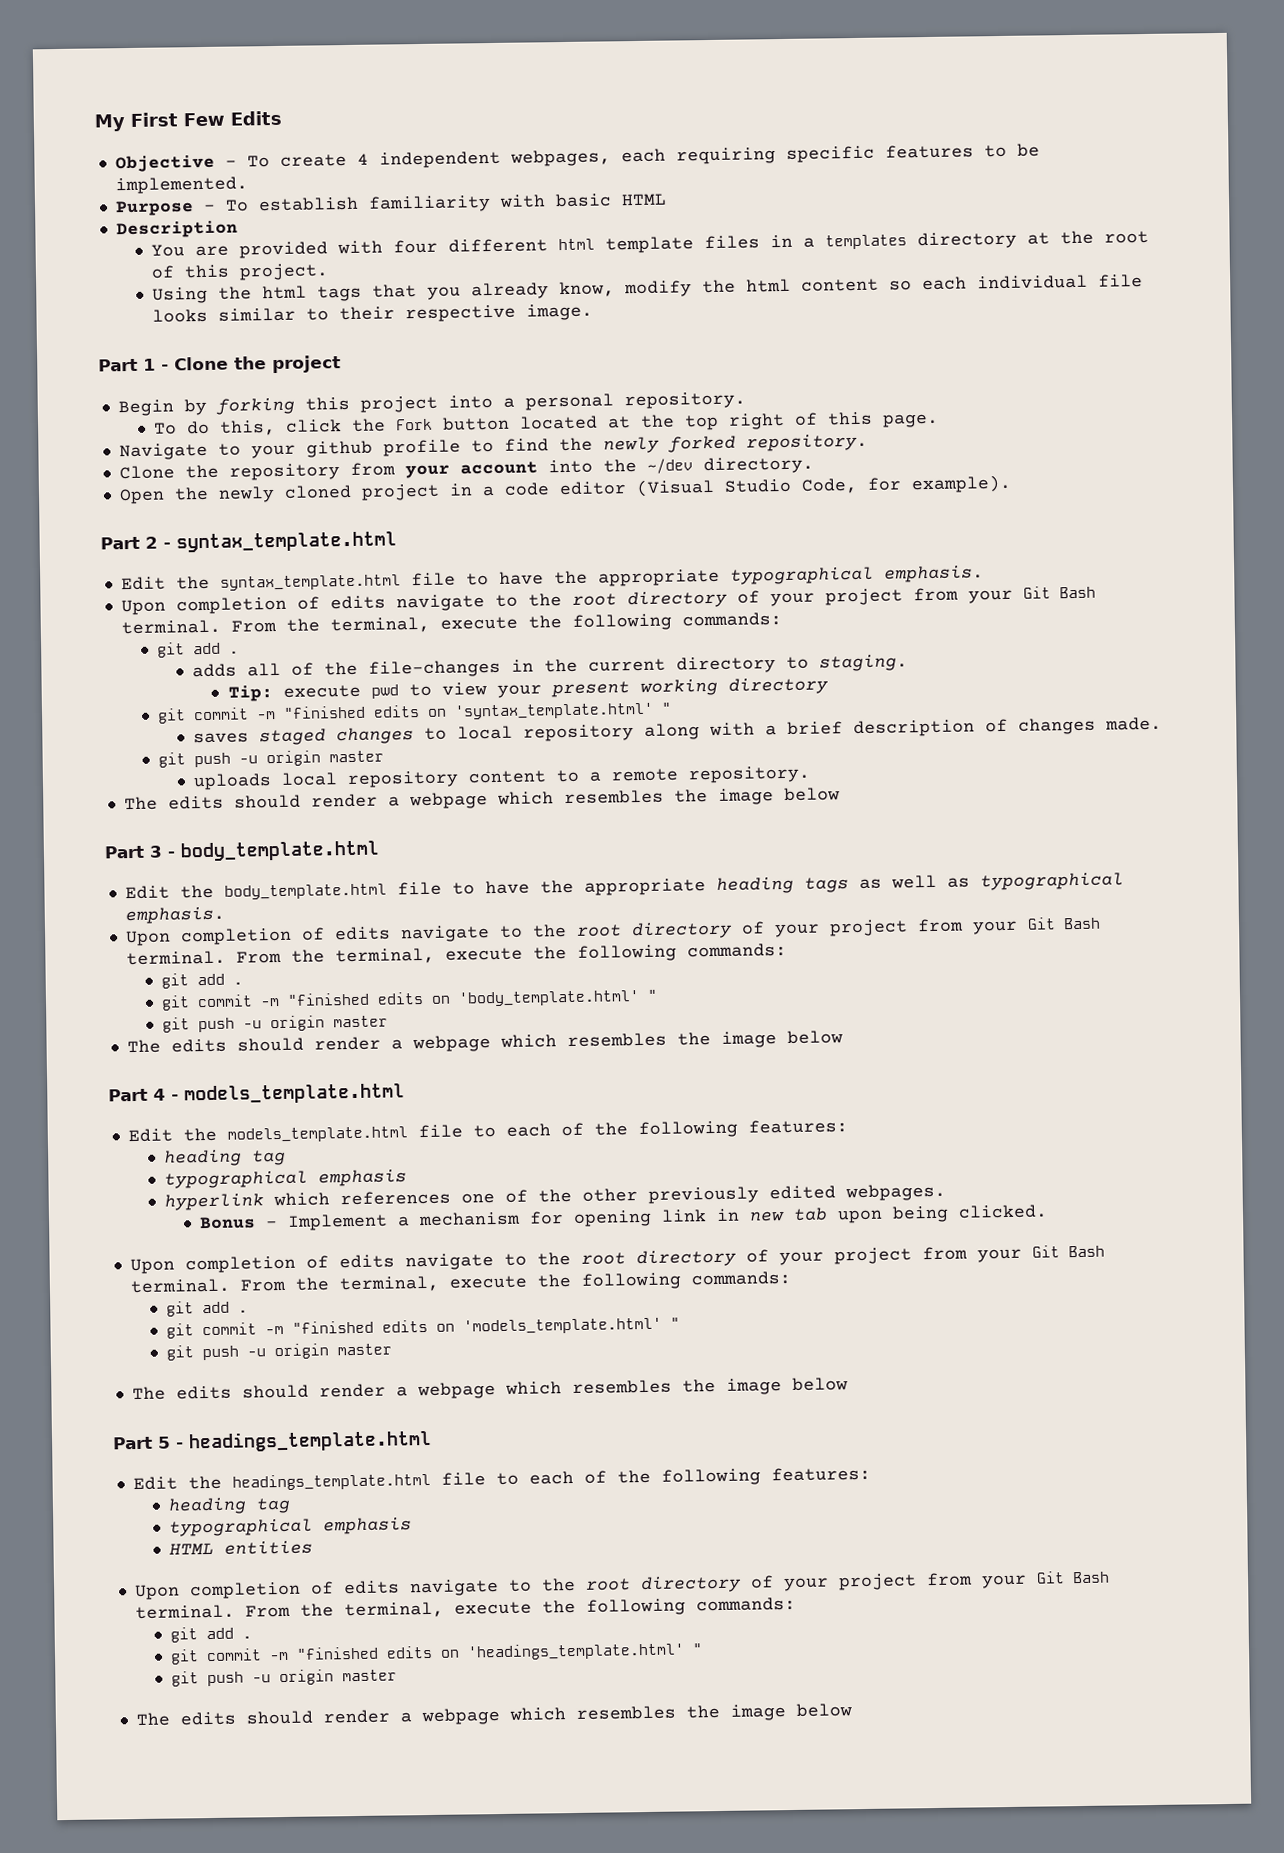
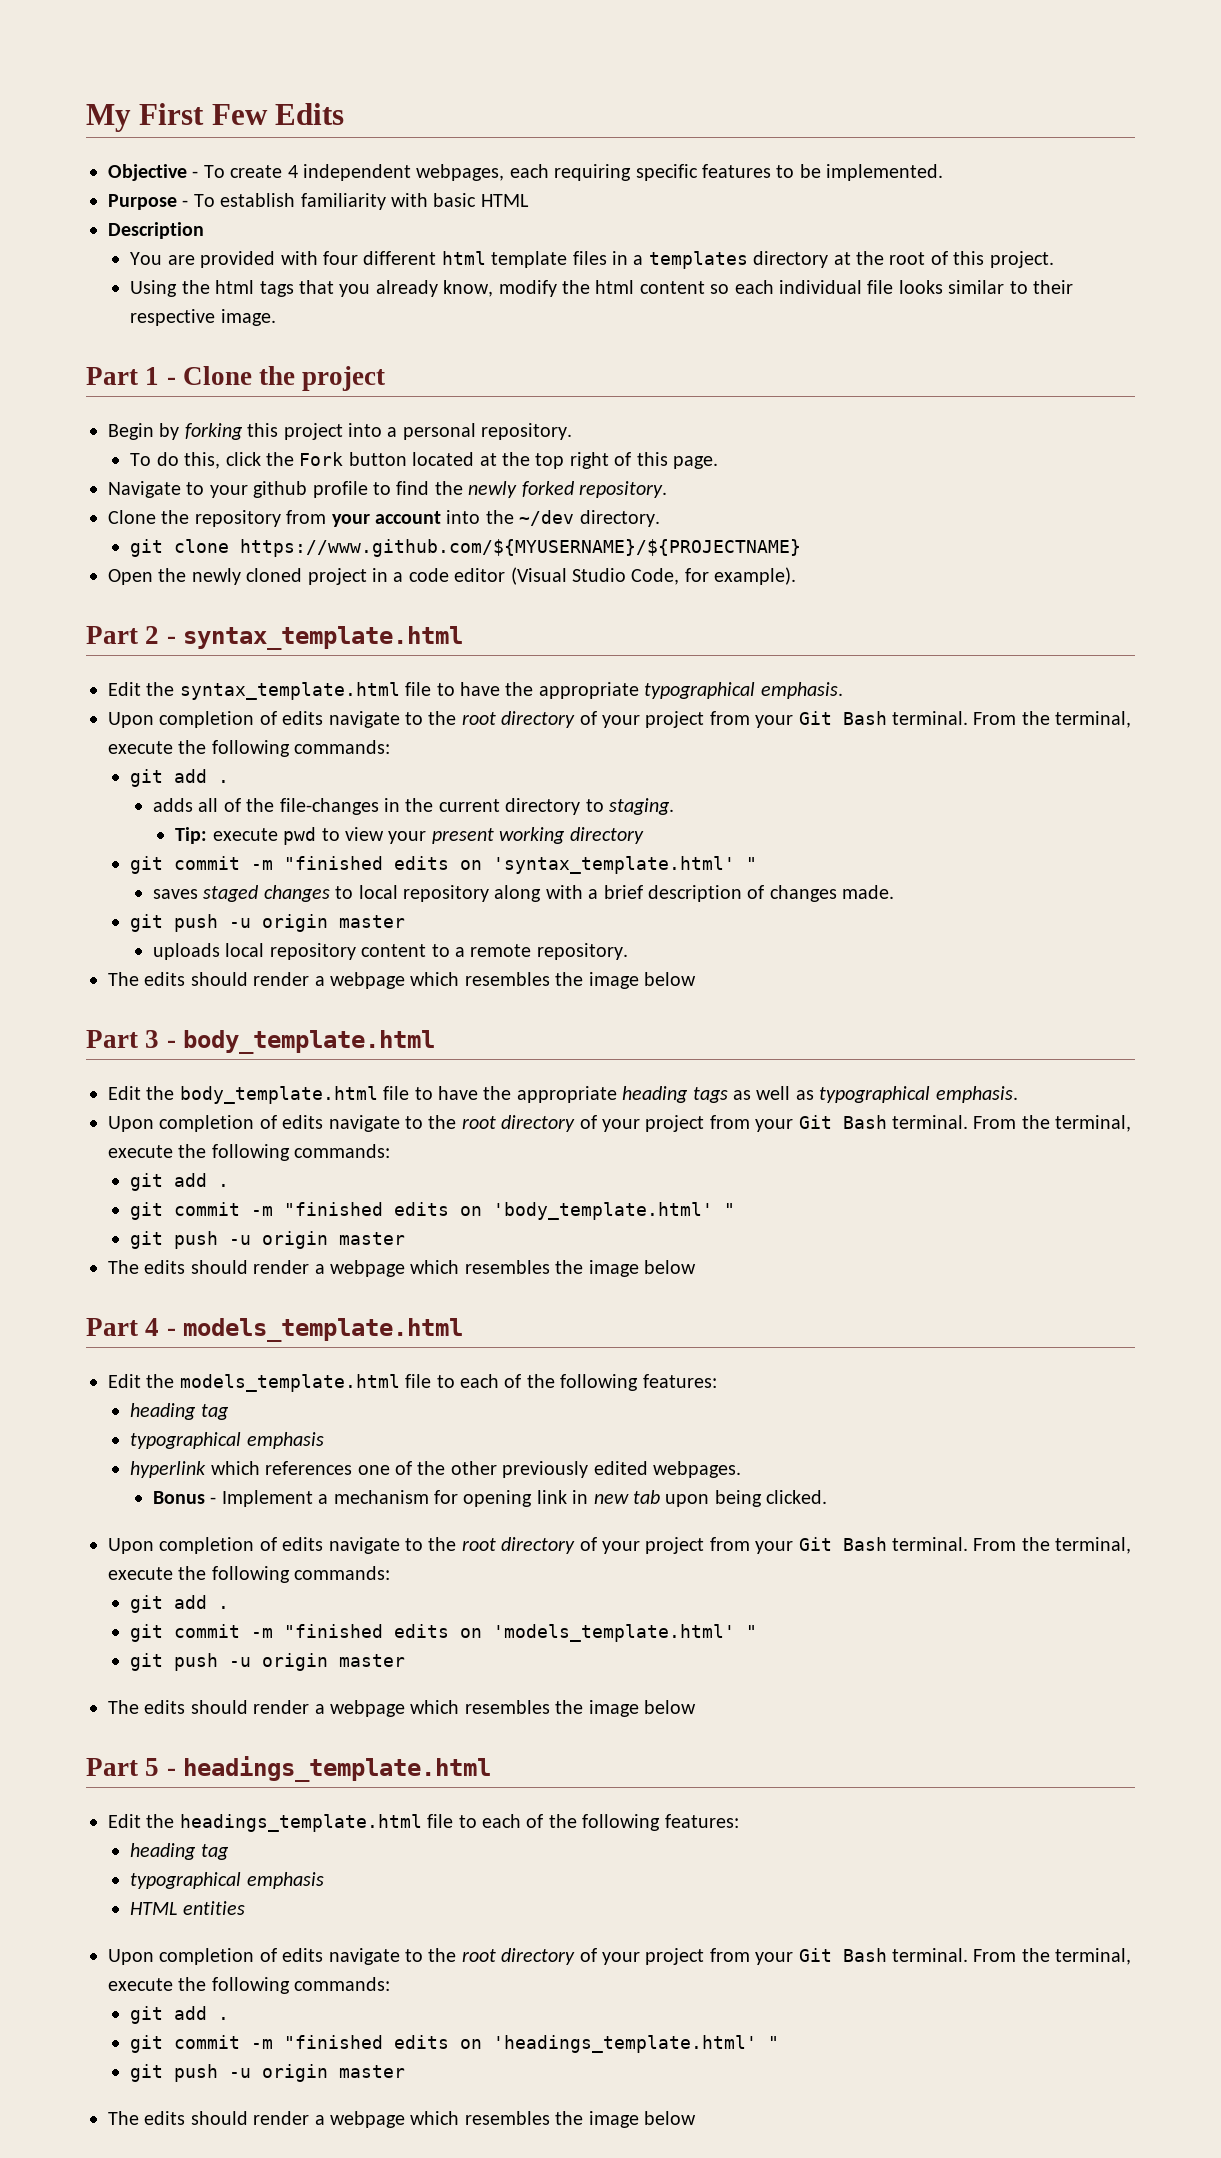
(814, 465) none -> [130,539,802,557] // git clone https://www.github.com/${MYUSERNAME}/${PROJECTNAME}

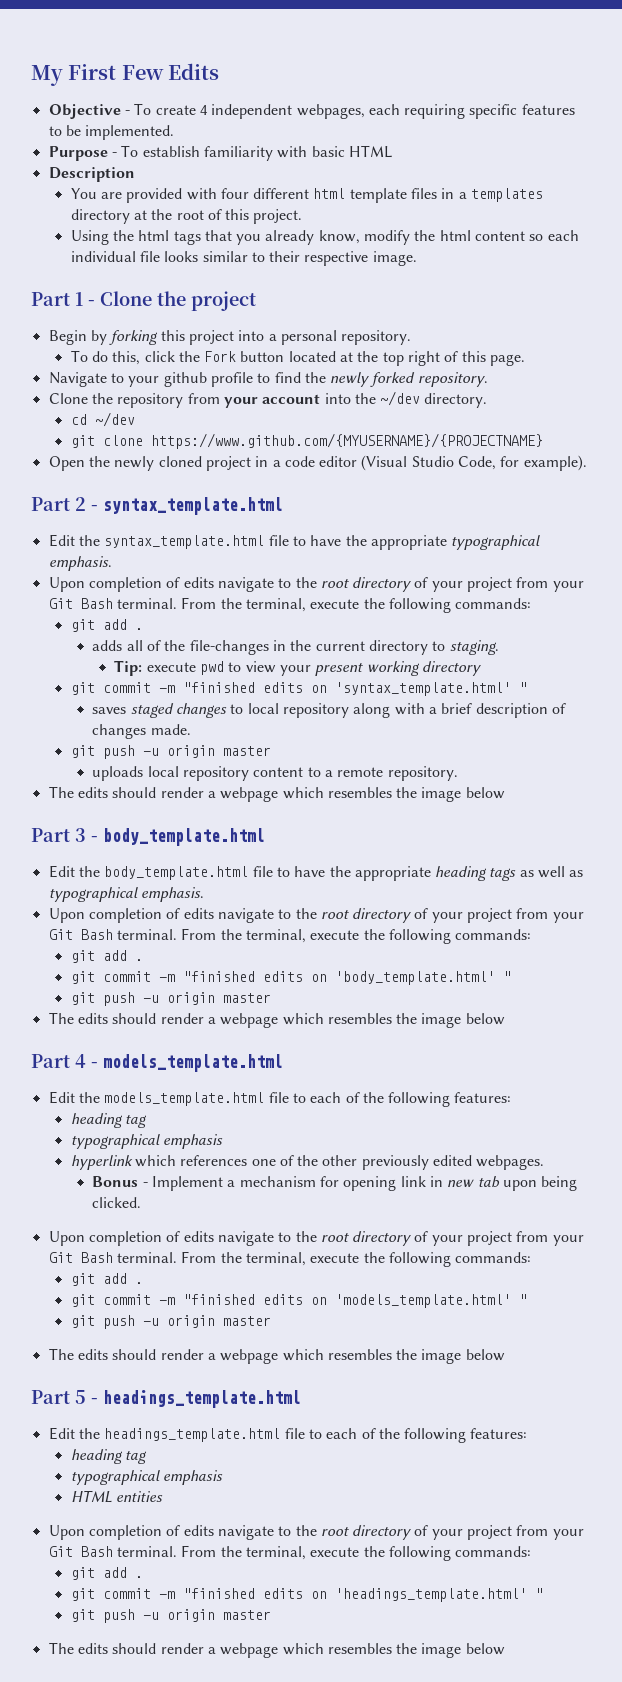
(660, 518) none -> [70,412,135,427] // cd ~/dev
[240,539,802,557] https://www.github.com/${MYUSERNAME}/${PROJECTNAME} -> [150,433,543,449] https://www.github.com/{MYUSERNAME}/{PROJECTNAME}

